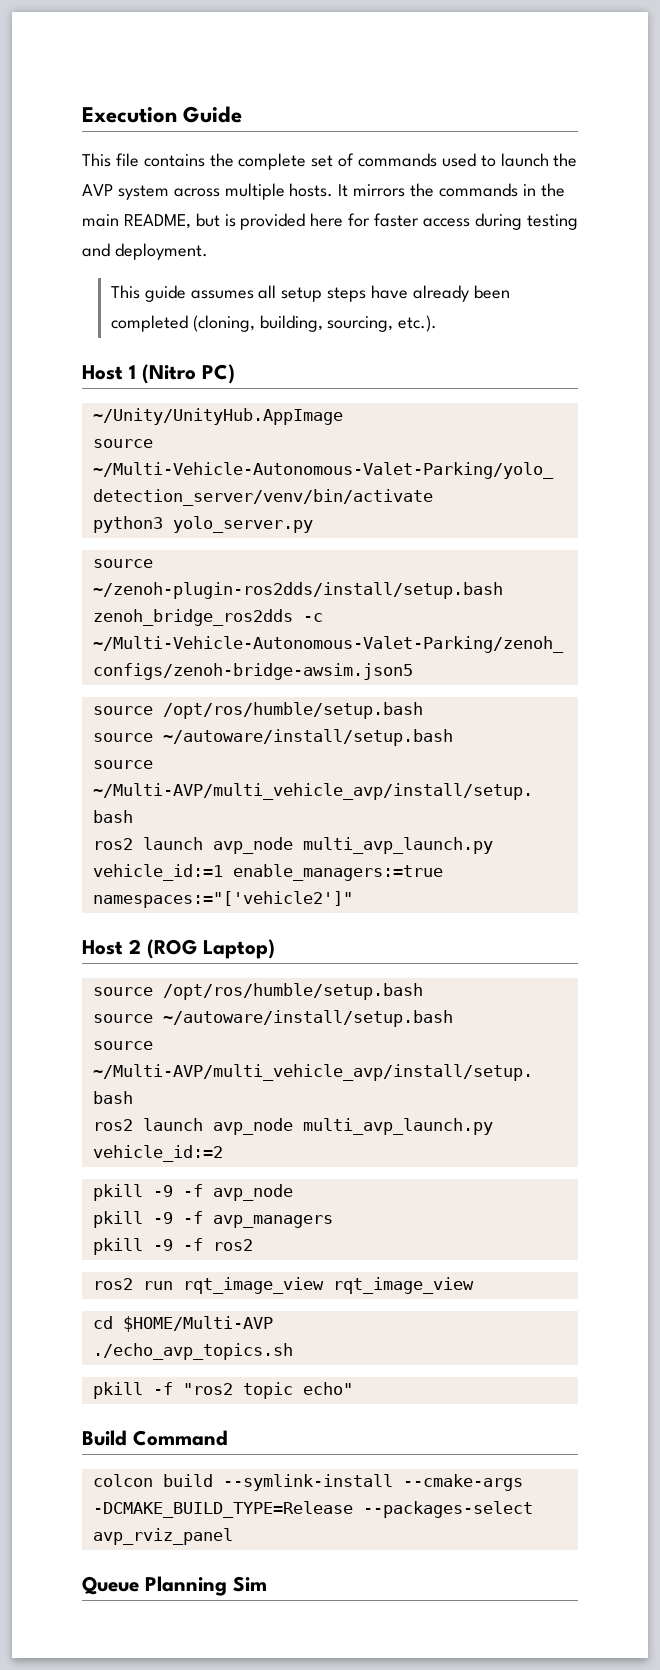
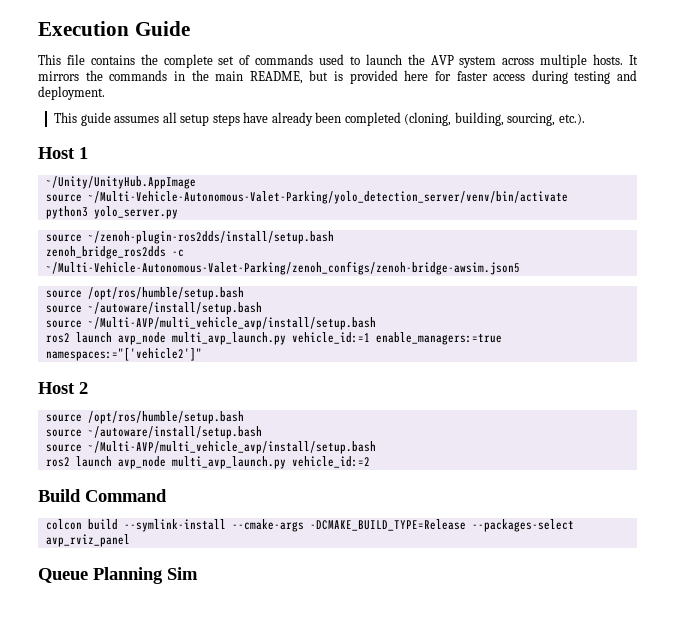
[142,364,235,384] (Nitro PC) -> (88, 153) none
[147,939,275,959] (ROG Laptop) -> (88, 388) none
[92,1184,293,1201] [92,1211,333,1228] [92,1238,253,1255] [92,1277,474,1294] [92,1316,273,1332] [92,1343,293,1360] [92,1382,353,1399] // pkill -9 -f avp_node // pkill -9 -f avp_managers // pkill -9 -f ros2 // ros2 run rqt_image_view rqt_image_view // cd $HOME/Multi-AVP // ./echo_avp_topics.sh // pkill -f "ros2 topic echo" -> (370, 462) none

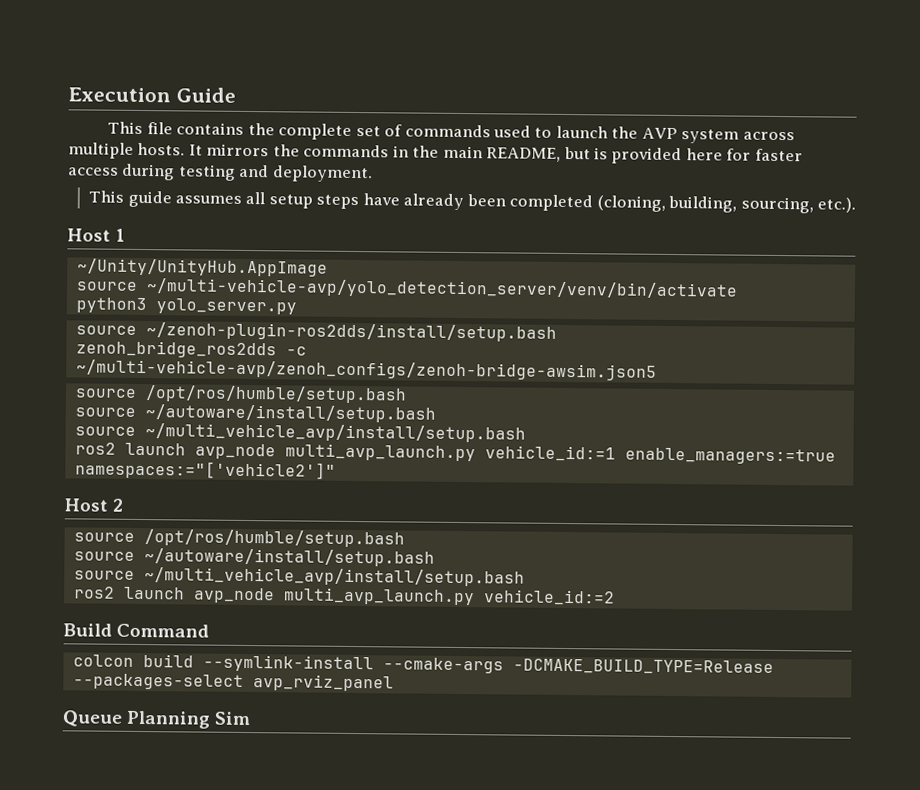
[87,191,568,204] ~/Multi-Vehicle-Autonomous-Valet-Parking/yolo_detection_server/venv/bin/activate -> [145,278,738,300] ~/multi-vehicle-avp/yolo_detection_server/venv/bin/activate
[45,261,520,275] [45,287,244,300] [45,302,262,315] [45,317,376,330] ~/Multi-Vehicle-Autonomous-Valet-Parking/zenoh_configs/zenoh-bridge-awsim.json5 // source /opt/ros/humble/setup.bash // source ~/autoware/install/setup.bash // source ~/Multi-AVP/multi_vehicle_avp/install/setup.bash -> [75,359,657,381] [74,385,407,404] [74,404,436,423] [74,423,526,443] ~/multi-vehicle-avp/zenoh_configs/zenoh-bridge-awsim.json5 // source /opt/ros/humble/setup.bash // source ~/autoware/install/setup.bash // source ~/multi_vehicle_avp/install/setup.bash
[87,441,376,454] ~/Multi-AVP/multi_vehicle_avp/install/setup.bash -> [143,567,525,587] ~/multi_vehicle_avp/install/setup.bash

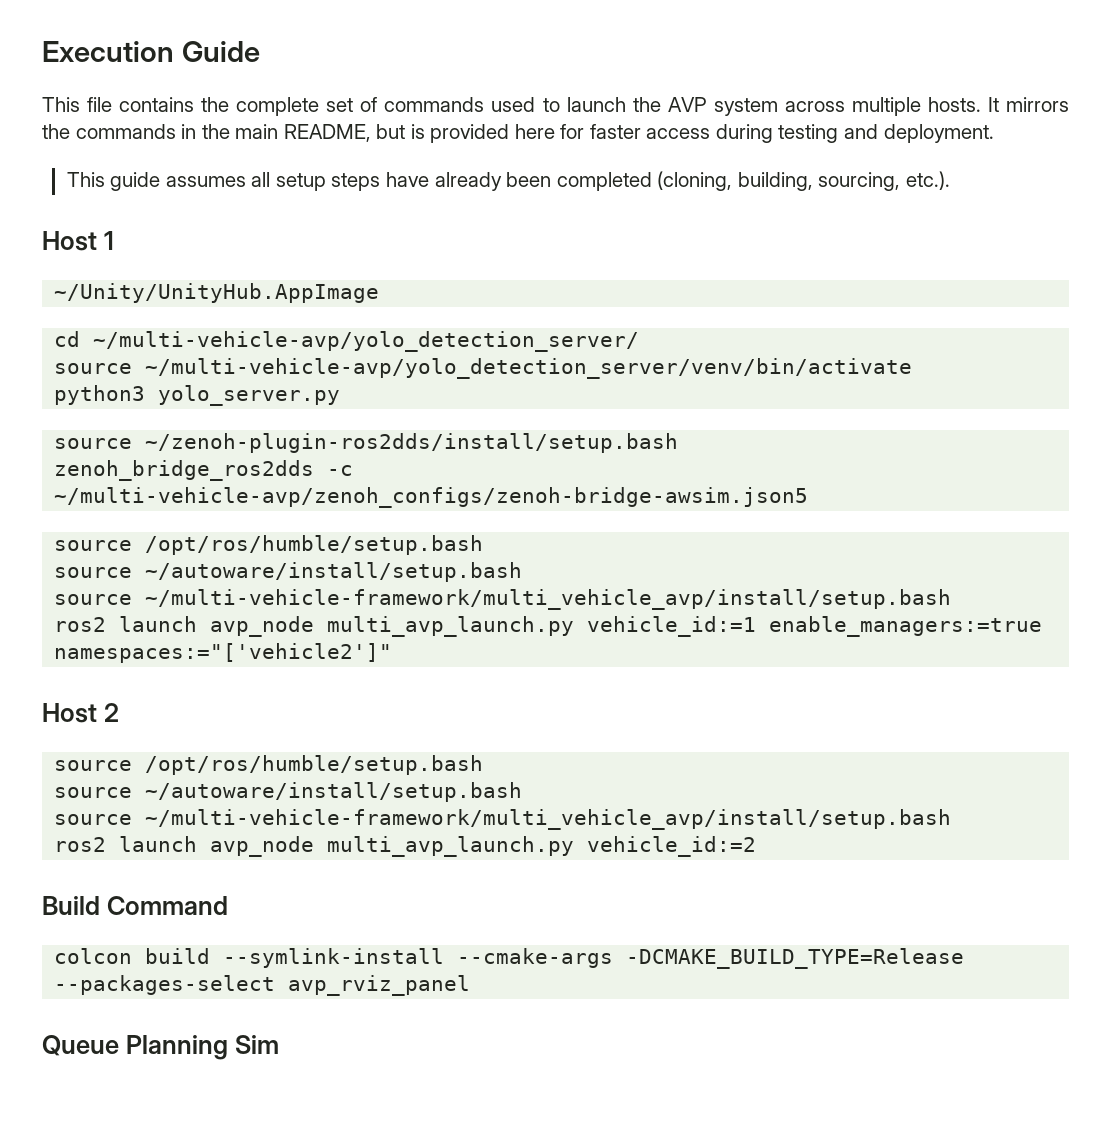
(328, 267) none -> [54,331,640,352] // cd ~/multi-vehicle-avp/yolo_detection_server/
[144,423,526,443] ~/multi_vehicle_avp/install/setup.bash -> [145,589,952,610] ~/multi-vehicle-framework/multi_vehicle_avp/install/setup.bash
[143,567,525,587] ~/multi_vehicle_avp/install/setup.bash -> [145,809,952,830] ~/multi-vehicle-framework/multi_vehicle_avp/install/setup.bash

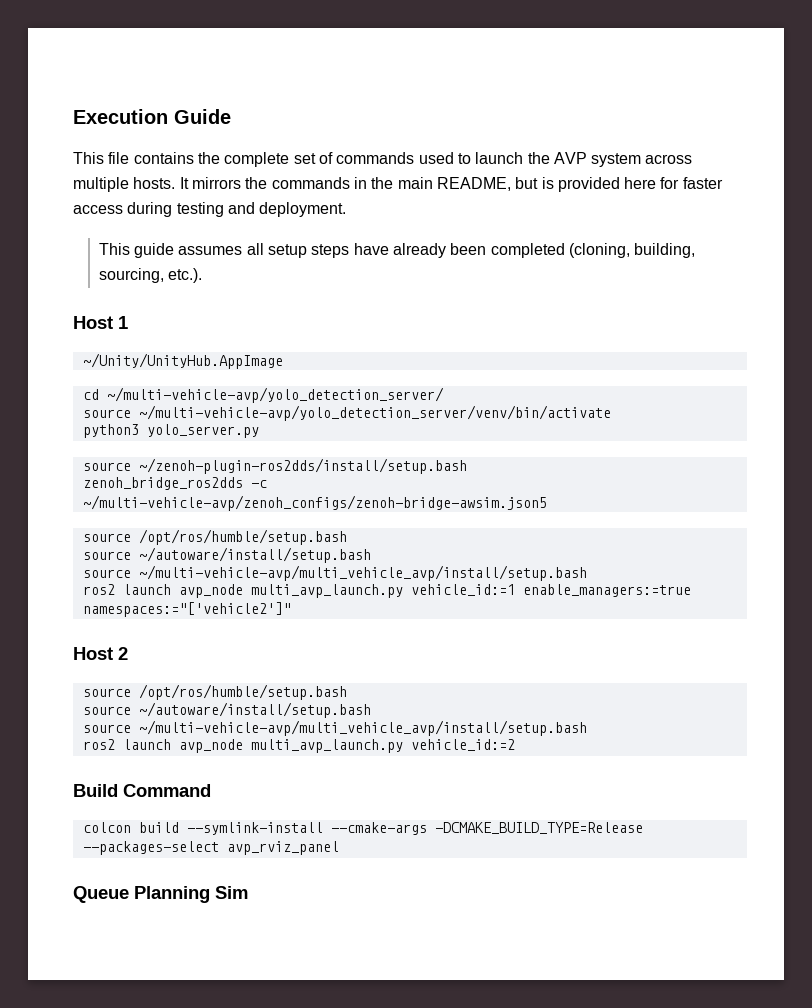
[145,589,952,610] ~/multi-vehicle-framework/multi_vehicle_avp/install/setup.bash -> [138,565,587,581] ~/multi-vehicle-avp/multi_vehicle_avp/install/setup.bash
[145,809,952,830] ~/multi-vehicle-framework/multi_vehicle_avp/install/setup.bash -> [138,720,587,736] ~/multi-vehicle-avp/multi_vehicle_avp/install/setup.bash

